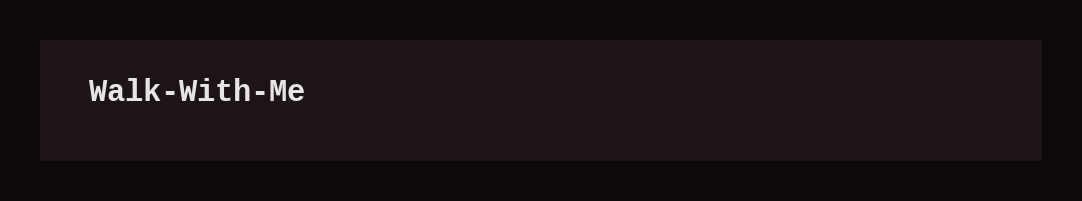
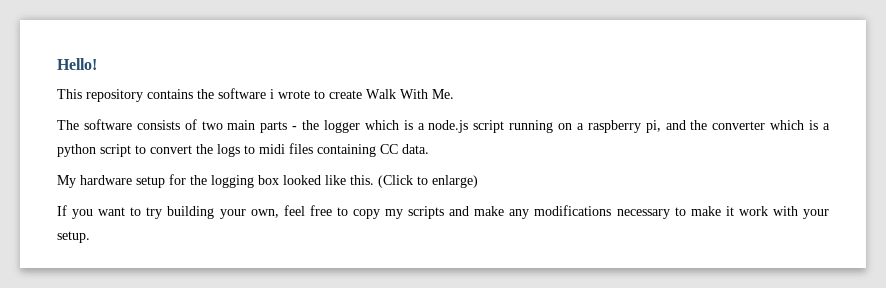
[89,78,305,101] Walk-With-Me -> [57,58,97,70] [57,88,454,102] [57,119,830,133] [57,143,429,157] [57,174,478,188] [57,205,830,219] [57,231,90,243] Hello! // This repository contains the software i wrote to create Walk With Me. // The software consists of two main parts - the logger which is a node.js script running on a raspberry pi, and the converter which is a python script to convert the logs to midi files containing CC data. // My hardware setup for the logging box looked like this. (Click to enlarge) // If you want to try building your own, feel free to copy my scripts and make any modifications necessary to make it work with your setup.

